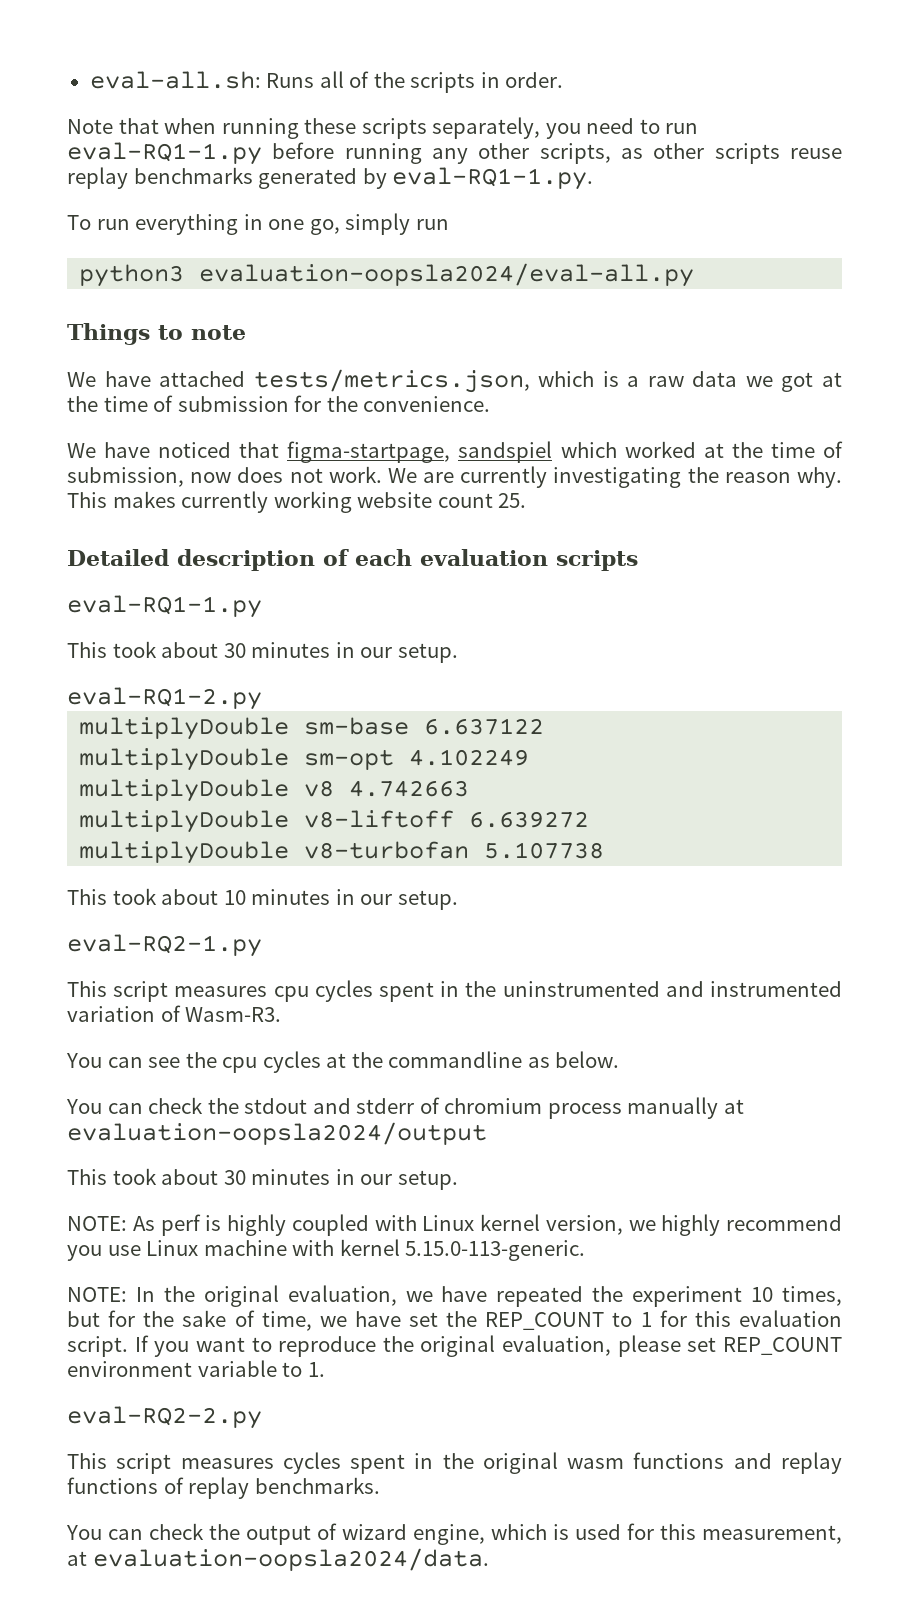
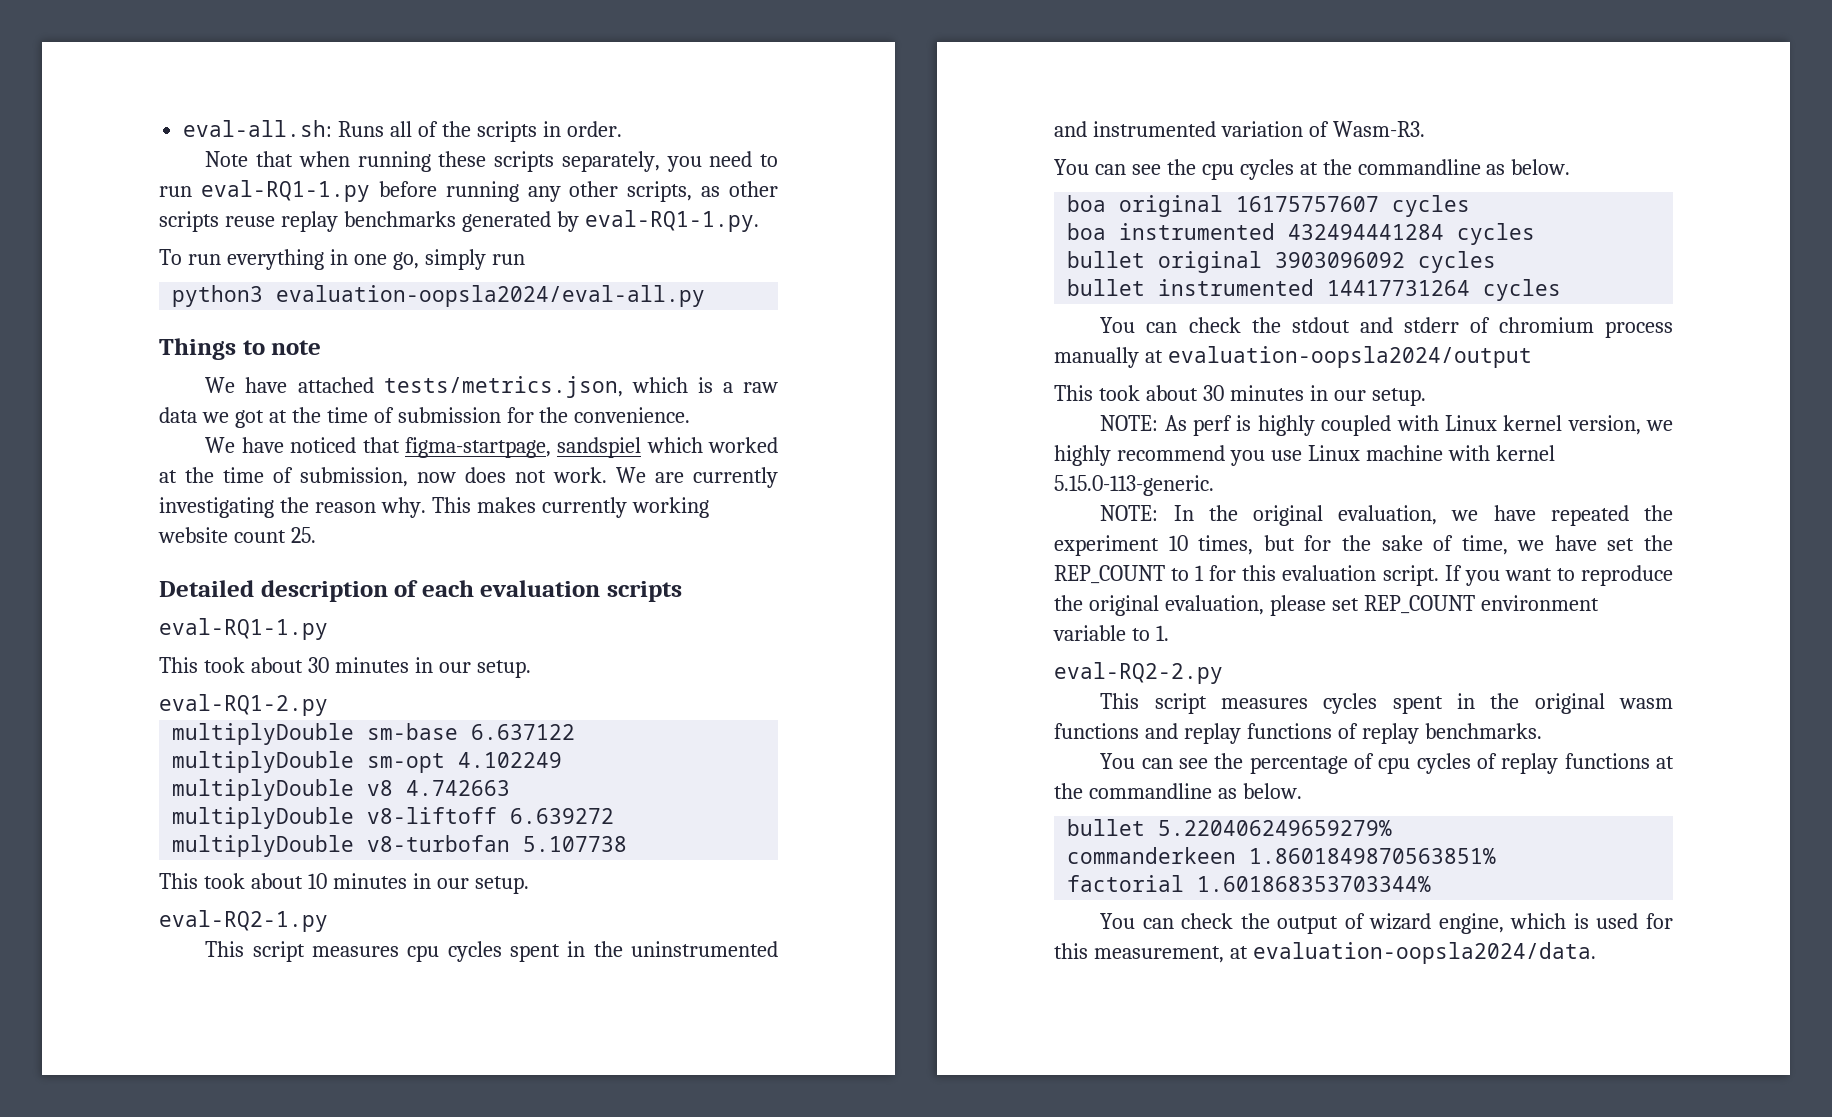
(620, 1059) none -> [1067,195,1471,217] [1067,223,1536,245] [1067,251,1497,273] [1067,279,1562,301] // boa original 16175757607 cycles // boa instrumented 432494441284 cycles // bullet original 3903096092 cycles // bullet instrumented 14417731264 cycles
(380, 1485) none -> [1100,753,1674,774] [1054,783,1302,799] [1067,819,1393,836] [1067,847,1497,864] [1067,875,1432,892] // You can see the percentage of cpu cycles of replay functions at the commandline as below. // bullet 5.220406249659279% // commanderkeen 1.8601849870563851% // factorial 1.601868353703344%

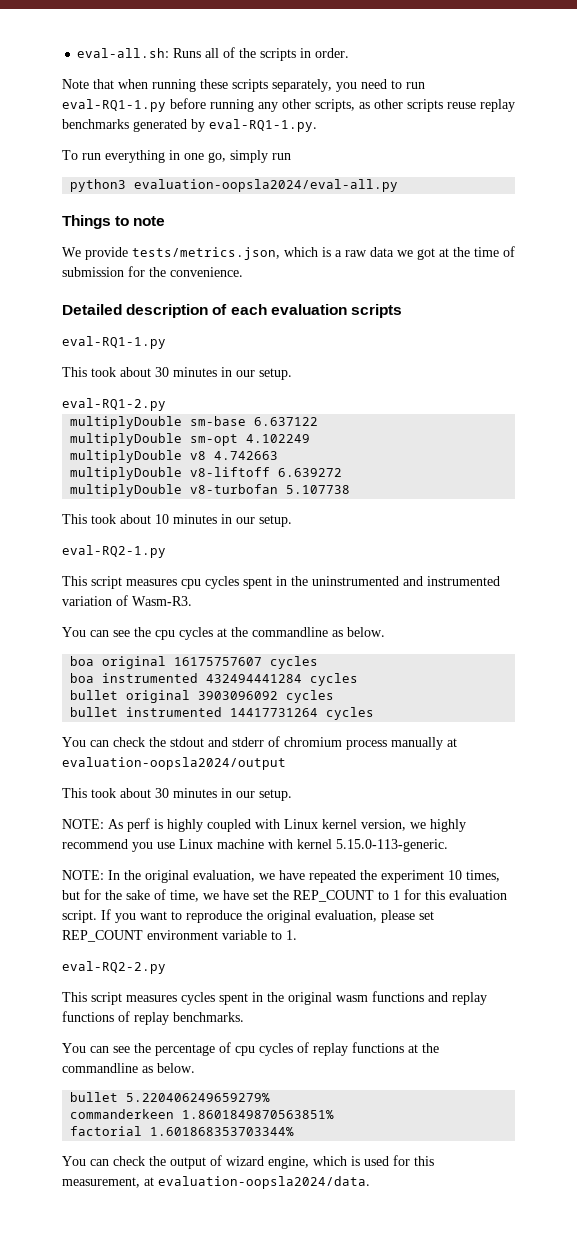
[245,377,374,393] have attached -> [85,247,128,260] provide
[205,437,779,458] [159,467,778,488] [159,497,709,518] [158,527,316,543] // We have noticed that figma-startpage, sandspiel which worked at the time of submission, now does not work. We are currently investigating the reason why. This makes currently working website count 25. -> (243, 272) none

